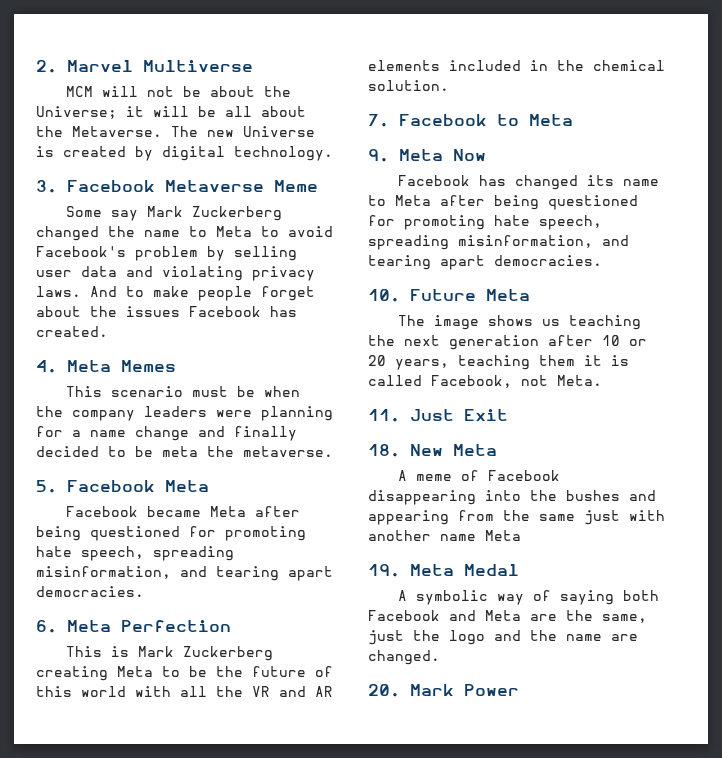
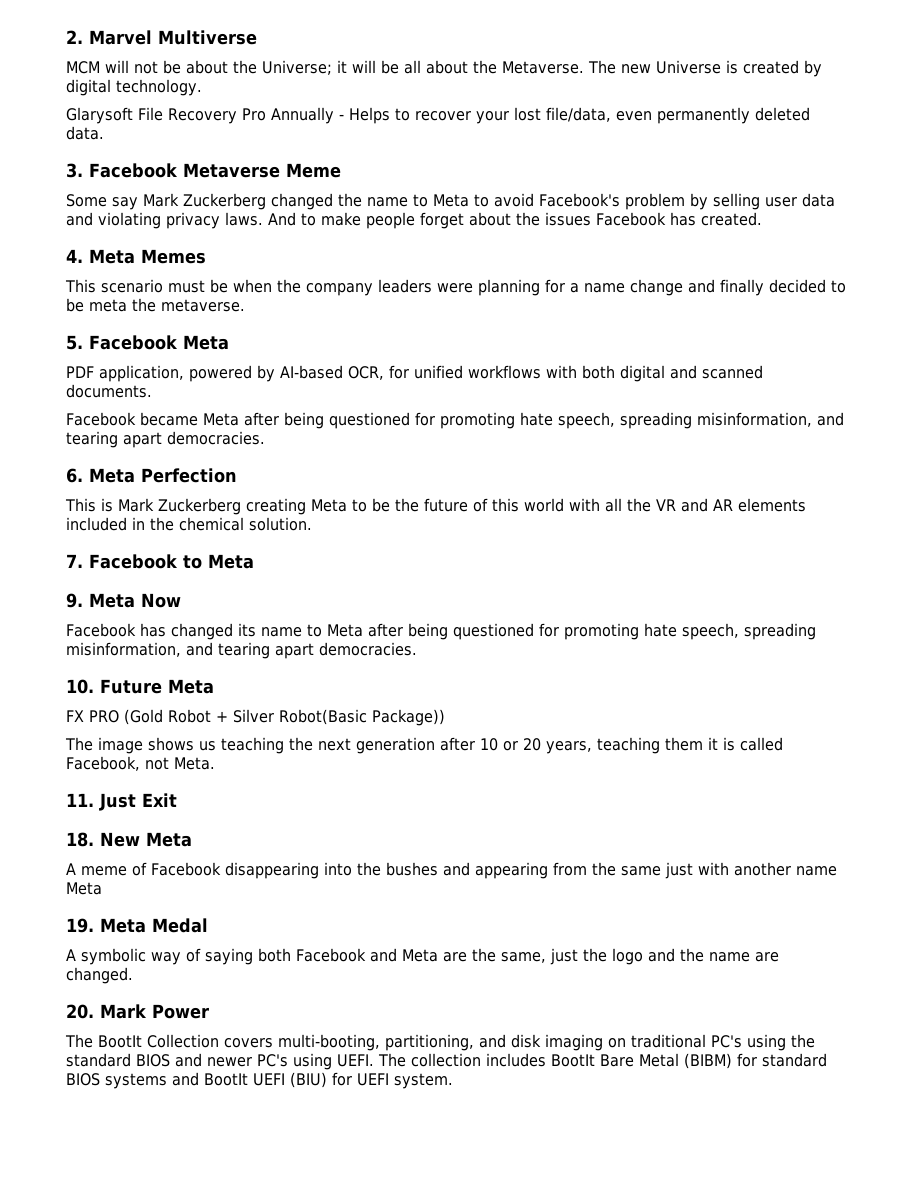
(333, 153) none -> [66,107,810,124] [66,126,104,140] // Glarysoft File Recovery Pro Annually - Helps to recover your lost file/data, even permanently deleted data.
(209, 486) none -> [66,365,763,382] [66,384,152,398] // PDF application, powered by AI-based OCR, for unified workflows with both digital and scanned documents.
(530, 295) none -> [66,709,445,726] // FX PRO (Gold Robot + Silver Robot(Basic Package))
(519, 690) none -> [65,1034,815,1051] [66,1053,827,1070] [66,1072,453,1089] // The BootIt Collection covers multi-booting, partitioning, and disk imaging on traditional PC's using the standard BIOS and newer PC's using UEFI. The collection includes BootIt Bare Metal (BIBM) for standard BIOS systems and BootIt UEFI (BIU) for UEFI system.

